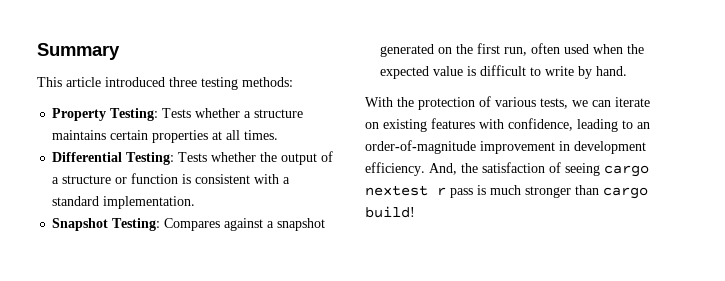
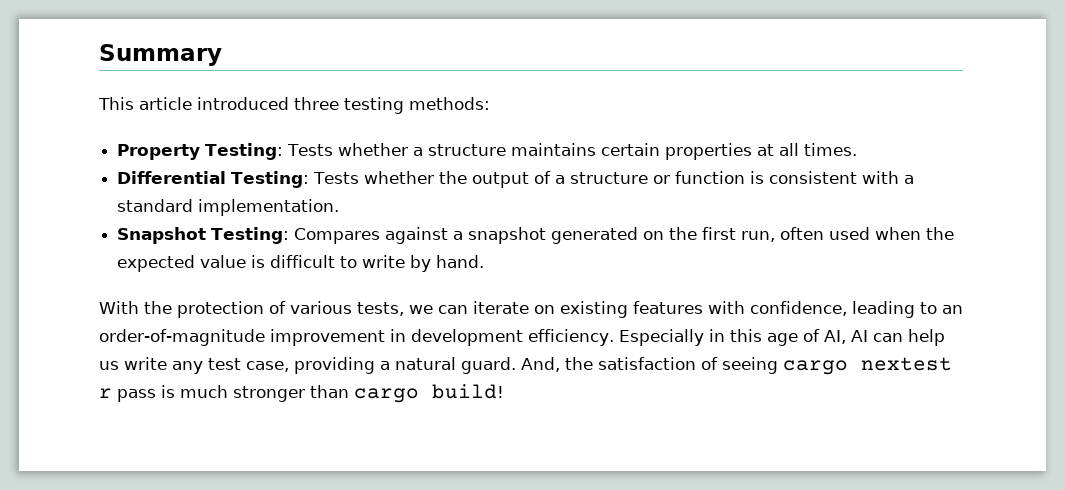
(425, 169) none -> [618,329,945,346] [99,357,516,374] Especially in this age of AI, AI can help us write any test case, providing a natural guard.

